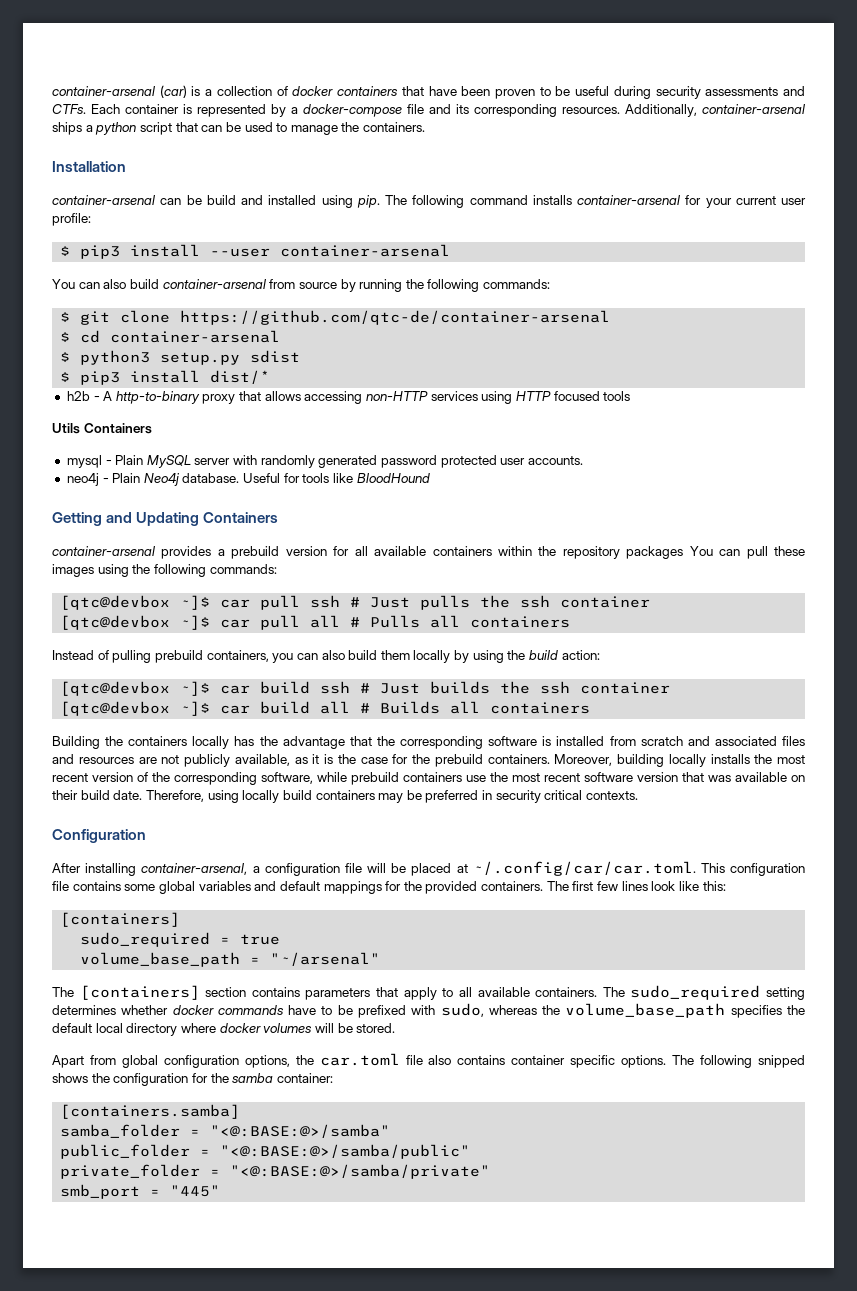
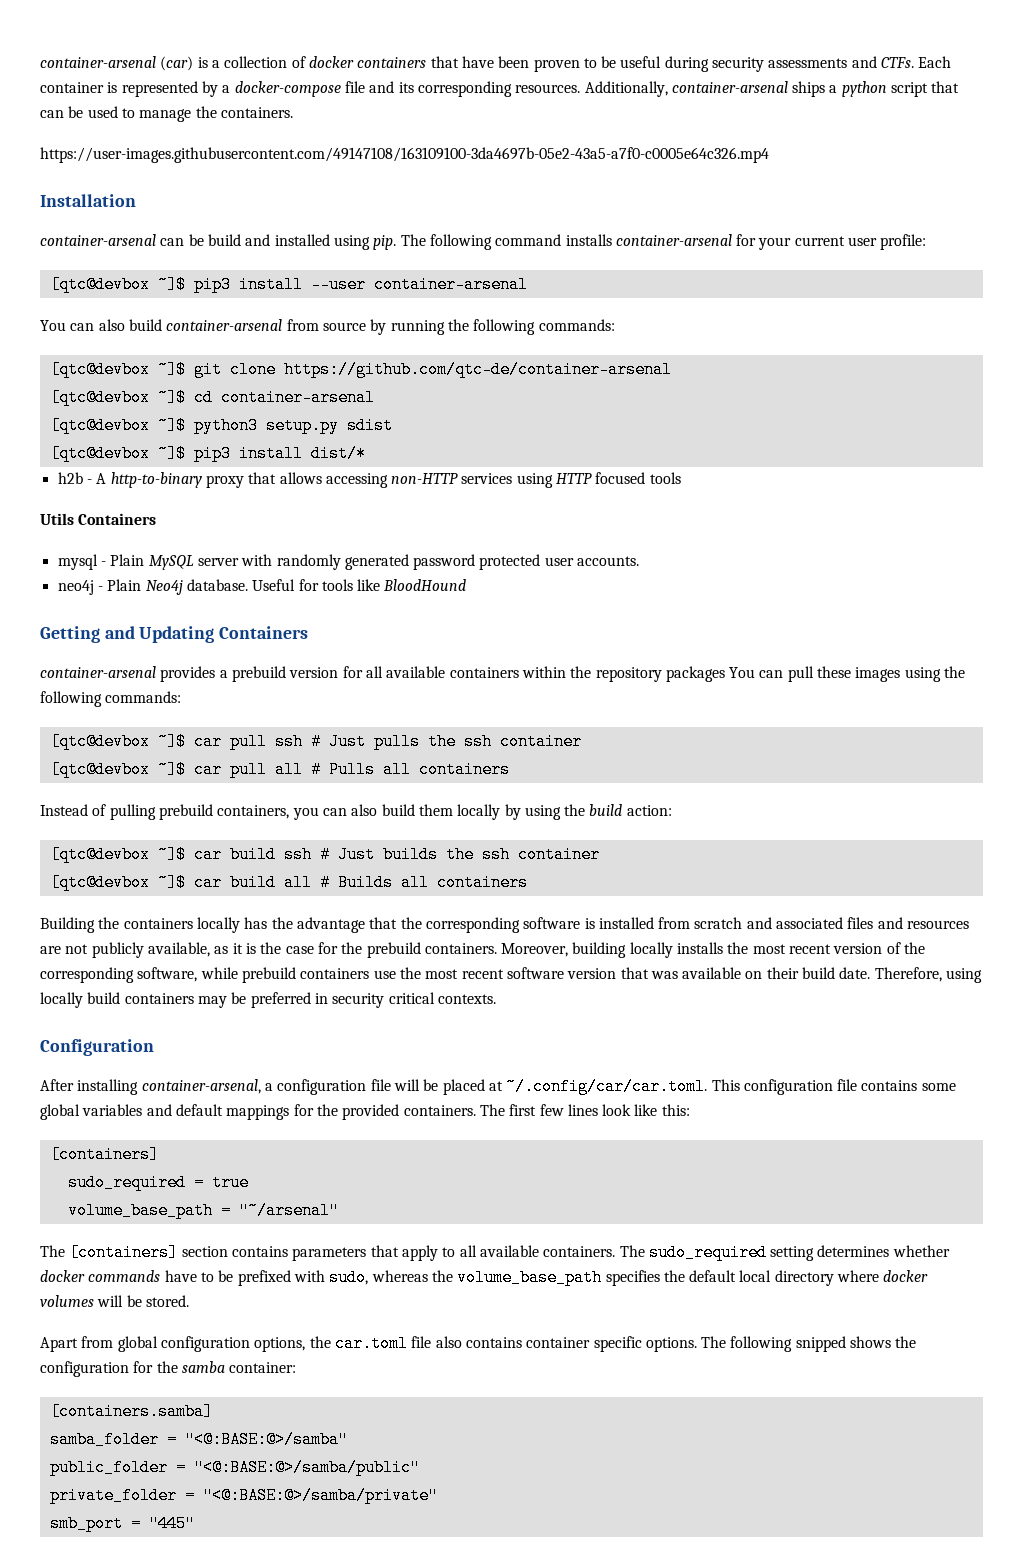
(426, 127) none -> [40,147,769,163] // https://user-images.githubusercontent.com/49147108/163109100-3da4697b-05e2-43a5-a7f0-c0005e64c326.mp4
[60,246,71,256] $ -> [49,276,186,293] [qtc@devbox ~]$
[60,312,71,322] $ -> [49,361,186,378] [qtc@devbox ~]$
[60,332,71,342] $ -> [49,389,186,406] [qtc@devbox ~]$
[60,352,71,362] $ -> [49,417,186,434] [qtc@devbox ~]$
[60,372,71,382] $ -> [49,445,186,462] [qtc@devbox ~]$

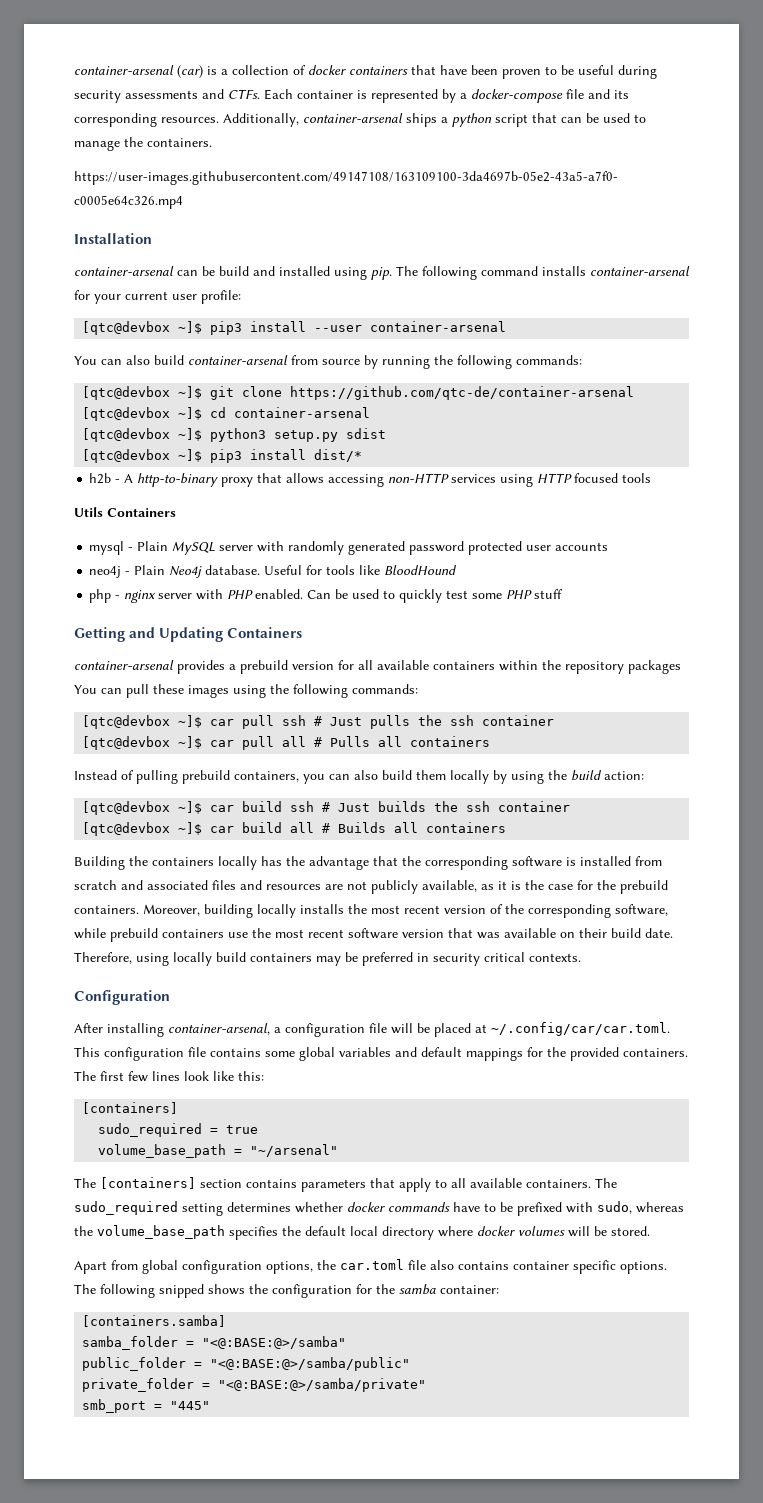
[577,556,640,566] accounts. -> [555,542,609,551] accounts
(467, 585) none -> [89,589,564,603] // php - nginx server with PHP enabled. Can be used to quickly test some PHP stuff

